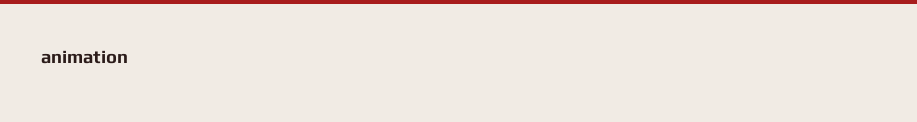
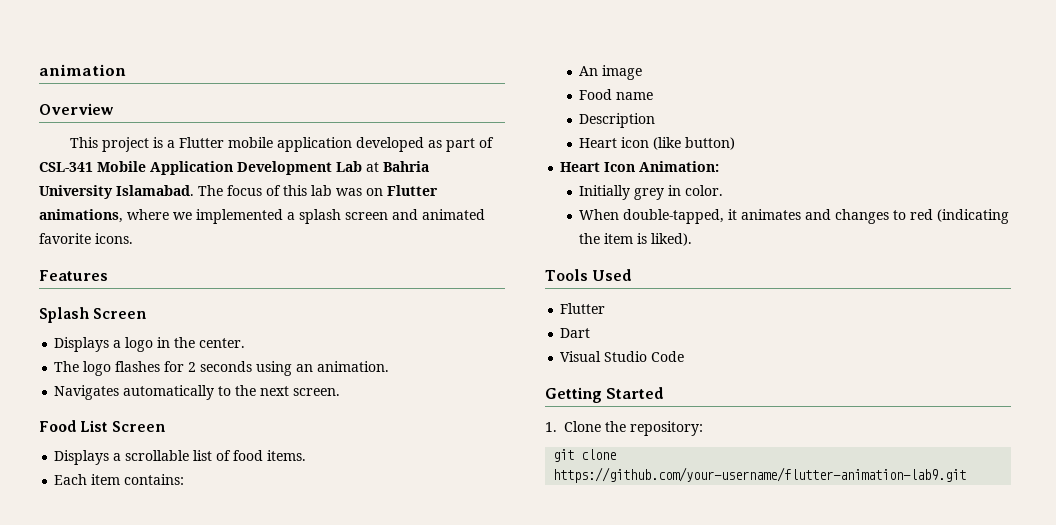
(128, 57) none -> [39,103,114,115] [69,137,494,152] [39,161,429,175] [39,185,438,199] [39,209,485,224] [39,233,133,244] [39,270,108,281] [39,307,147,323] [54,337,246,352] [54,361,390,376] [54,385,341,400] [39,420,166,432] [54,450,307,465] [54,474,185,485] [579,65,643,80] [579,89,654,100] [579,113,656,128] [579,137,736,150] [560,161,720,172] [579,185,724,200] [579,209,1010,224] [579,233,693,246] [545,269,633,281] [560,303,606,314] [560,328,591,338] [560,351,685,362] [545,387,665,403] [545,421,703,436] [553,449,617,462] [553,467,967,483] // Overview // This project is a Flutter mobile application developed as part of CSL-341 Mobile Application Development Lab at Bahria University Islamabad. The focus of this lab was on Flutter animations, where we implemented a splash screen and animated favorite icons. // Features // Splash Screen // Displays a logo in the center. // The logo flashes for 2 seconds using an animation. // Navigates automatically to the next screen. // Food List Screen // Displays a scrollable list of food items. // Each item contains: // An image // Food name // Description // Heart icon (like button) // Heart Icon Animation: // Initially grey in color. // When double-tapped, it animates and changes to red (indicating the item is liked). // Tools Used // Flutter // Dart // Visual Studio Code // Getting Started // 1. Clone the repository: // git clone https://github.com/your-username/flutter-animation-lab9.git

